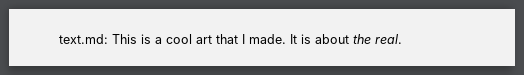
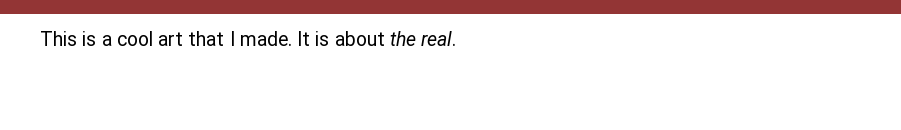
[59,34,108,44] text.md: -> (40, 38) none

